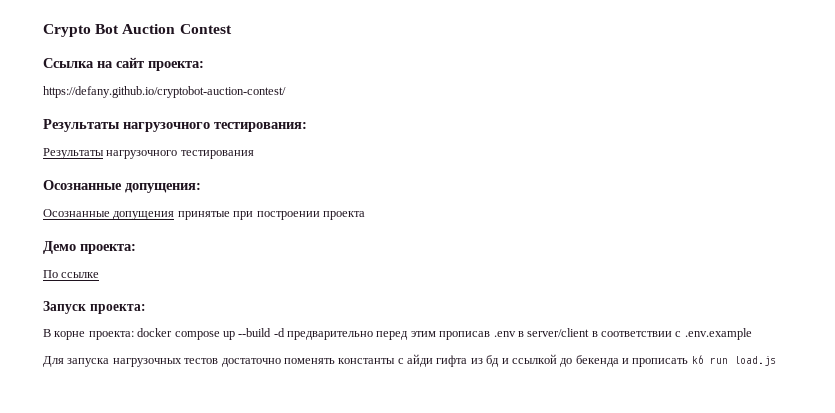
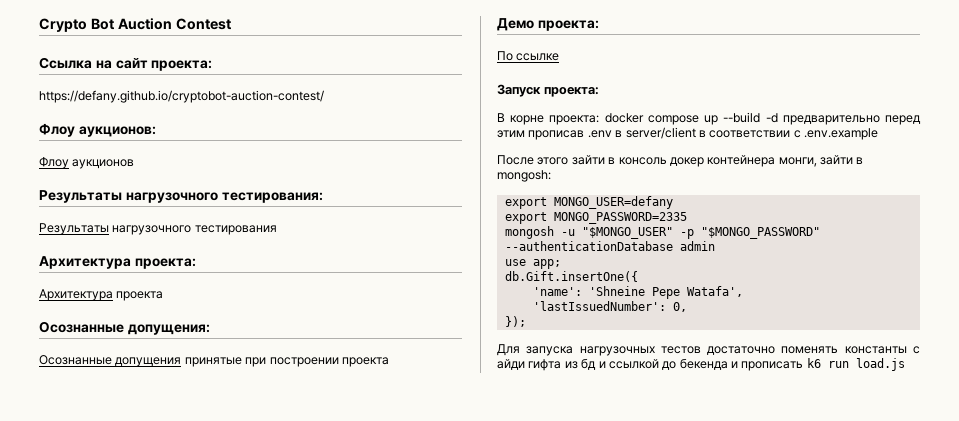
(286, 92) none -> [39,123,156,137] [39,157,135,169] // Флоу аукционов: // Флоу аукционов
(254, 154) none -> [39,256,196,269] [39,289,164,301] // Архитектура проекта: // Архитектура проекта
(752, 334) none -> [497,155,864,167] [497,170,551,182] [504,196,673,209] [504,212,687,224] [504,226,820,239] [504,241,715,251] [504,259,561,269] [504,271,638,282] [532,286,743,299] [532,301,687,312] [504,316,526,327] // После этого зайти в консоль докер контейнера монги, зайти в mongosh: // export MONGO_USER=defany // export MONGO_PASSWORD=2335 // mongosh -u "$MONGO_USER" -p "$MONGO_PASSWORD" --authenticationDatabase admin // use app; // db.Gift.insertOne({ // 'name': 'Shneine Pepe Watafa', // 'lastIssuedNumber': 0, // });

